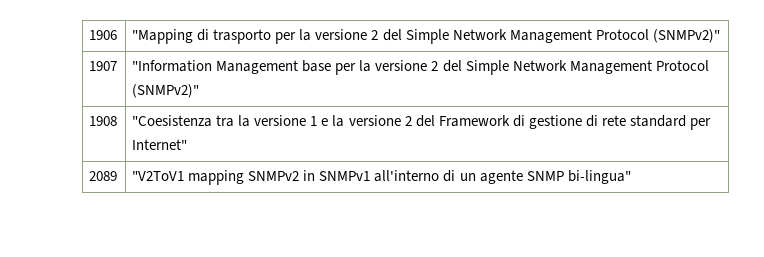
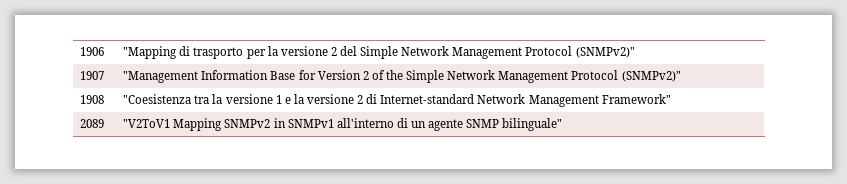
[132,60,462,75] "Information Management base per la versione 2 del -> [123,70,404,83] "Management Information Base for Version 2 of the
[415,115,711,130] [132,139,188,150] del Framework di gestione di rete standard per Internet" -> [366,94,671,107] di Internet-standard Network Management Framework"
[188,170,245,185] mapping -> [173,118,223,131] Mapping
[567,170,631,184] bi-lingua" -> [502,118,563,131] bilinguale"

